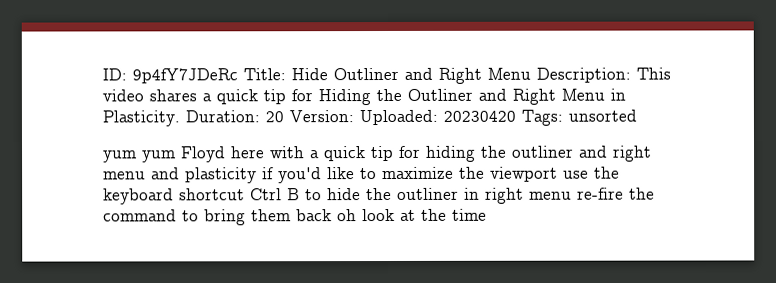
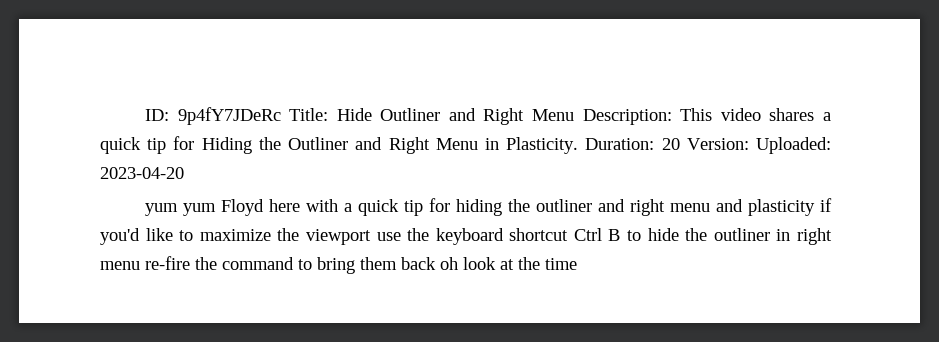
[443,109,637,126] 20230420 Tags: unsorted -> [100,167,184,179] 2023-04-20

